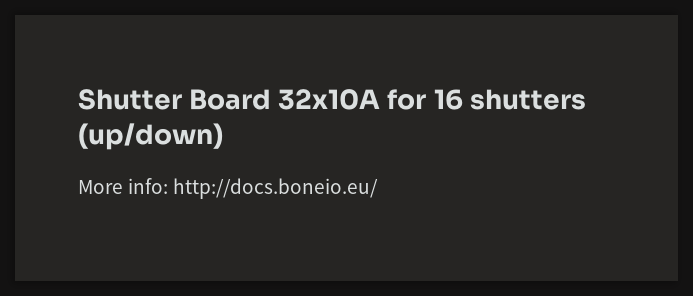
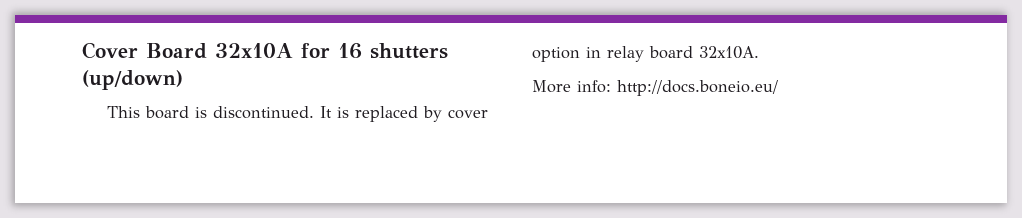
[78,89,182,110] Shutter -> [82,42,138,59] Cover
(223, 136) none -> [106,106,488,122] [532,46,759,62] // This board is discontinued. It is replaced by cover option in relay board 32x10A.

